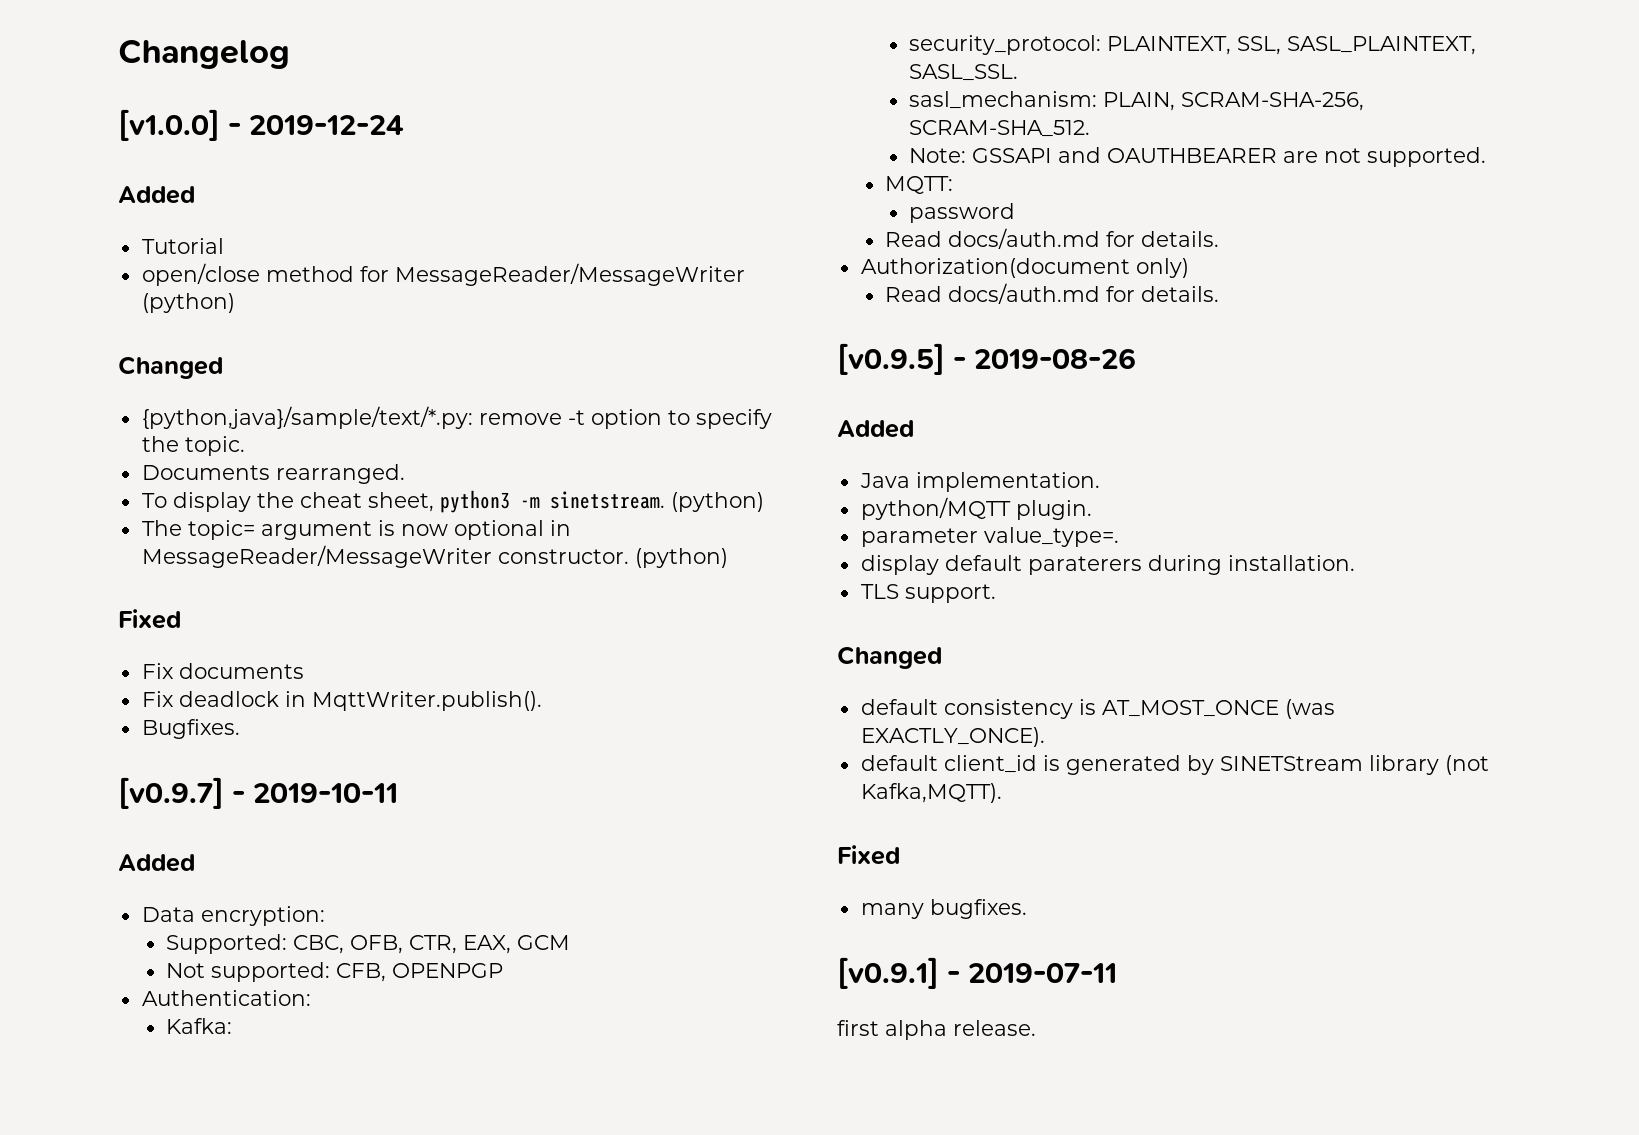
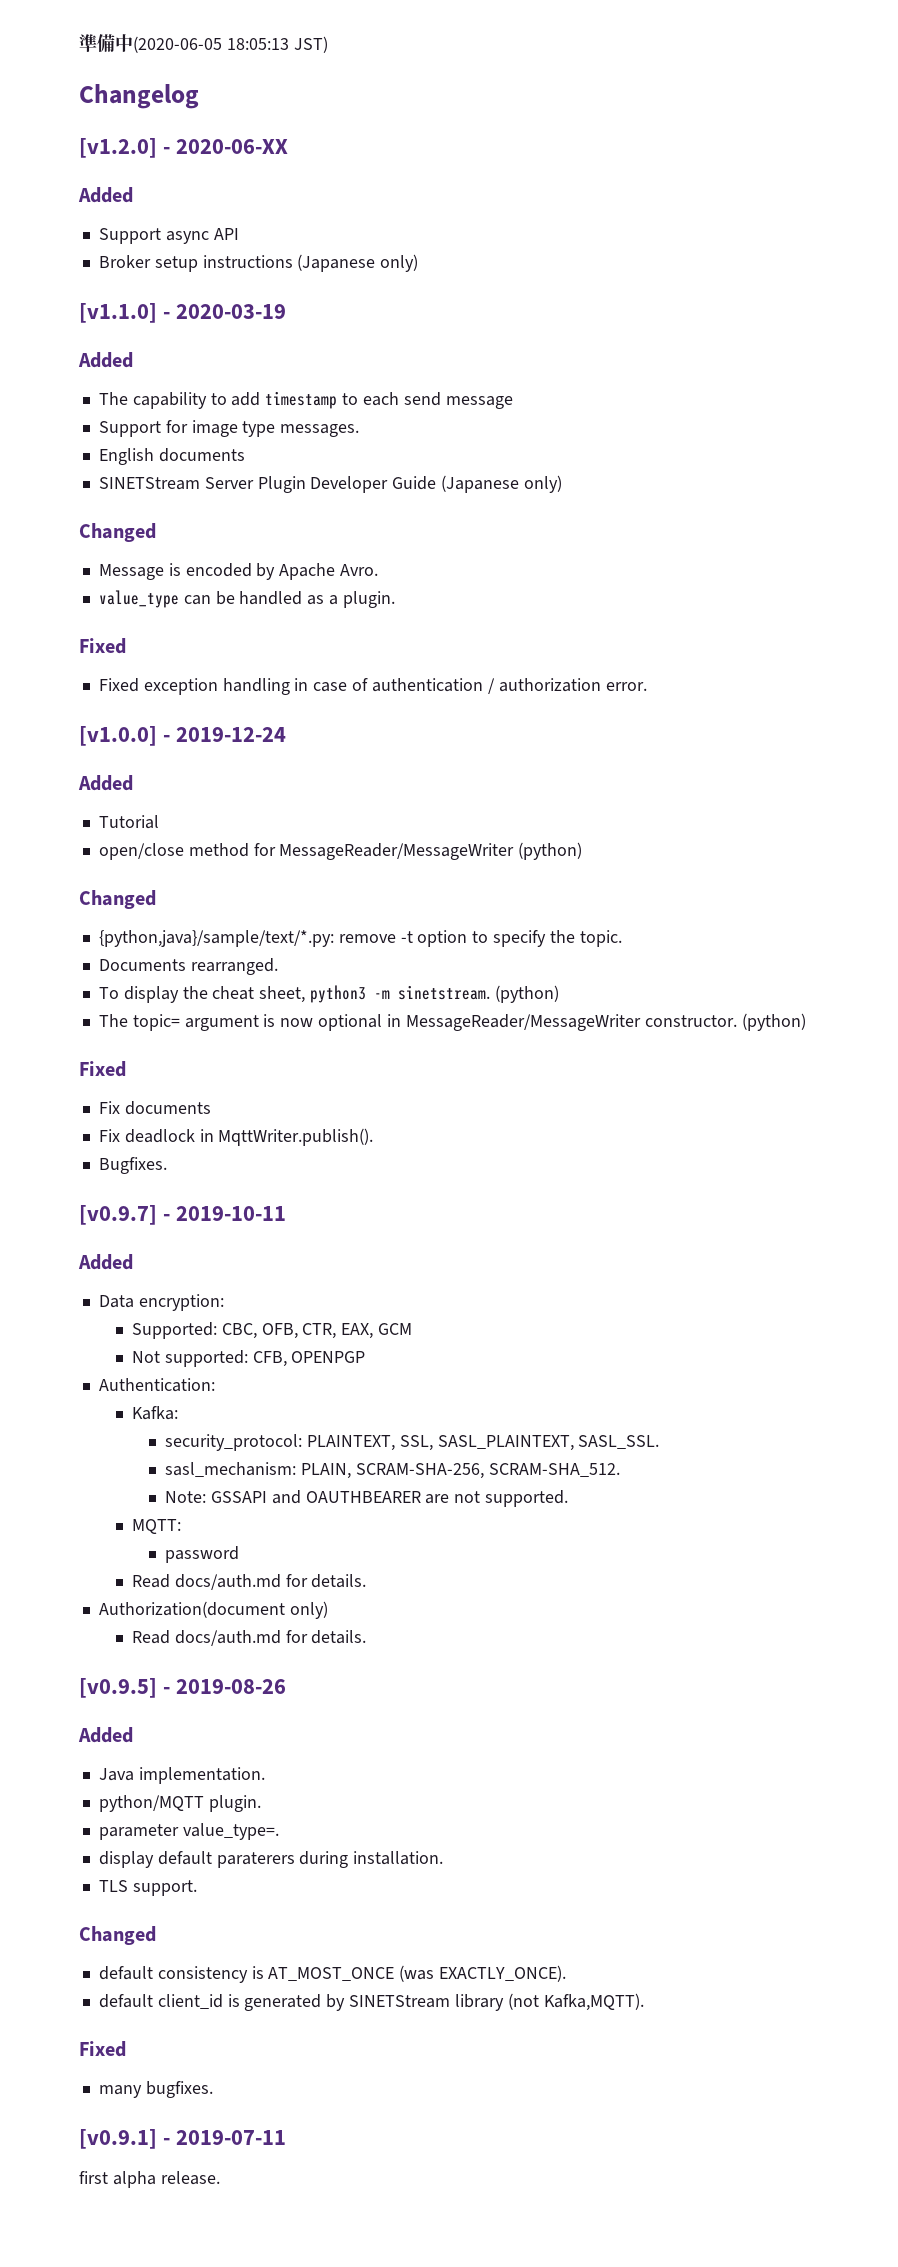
[118,39,290,69] Changelog -> [79,34,328,53] [79,84,199,109] [79,138,289,158] [78,187,133,203] [98,228,239,244] [98,254,419,272] [79,303,287,323] [78,352,133,368] [98,391,513,409] [98,420,360,437] [98,448,245,465] [98,475,562,493] [79,523,156,542] [98,563,379,580] [98,590,395,608] [79,638,126,654] [98,678,647,695] 準備中(2020-06-05 18:05:13 JST) // Changelog // [v1.2.0] - 2020-06-XX // Added // Support async API // Broker setup instructions (Japanese only) // [v1.1.0] - 2020-03-19 // Added // The capability to add timestamp to each send message // Support for image type messages. // English documents // SINETStream Server Plugin Developer Guide (Japanese only) // Changed // Message is encoded by Apache Avro. // value_type can be handled as a plugin. // Fixed // Fixed exception handling in case of authentication / authorization error.

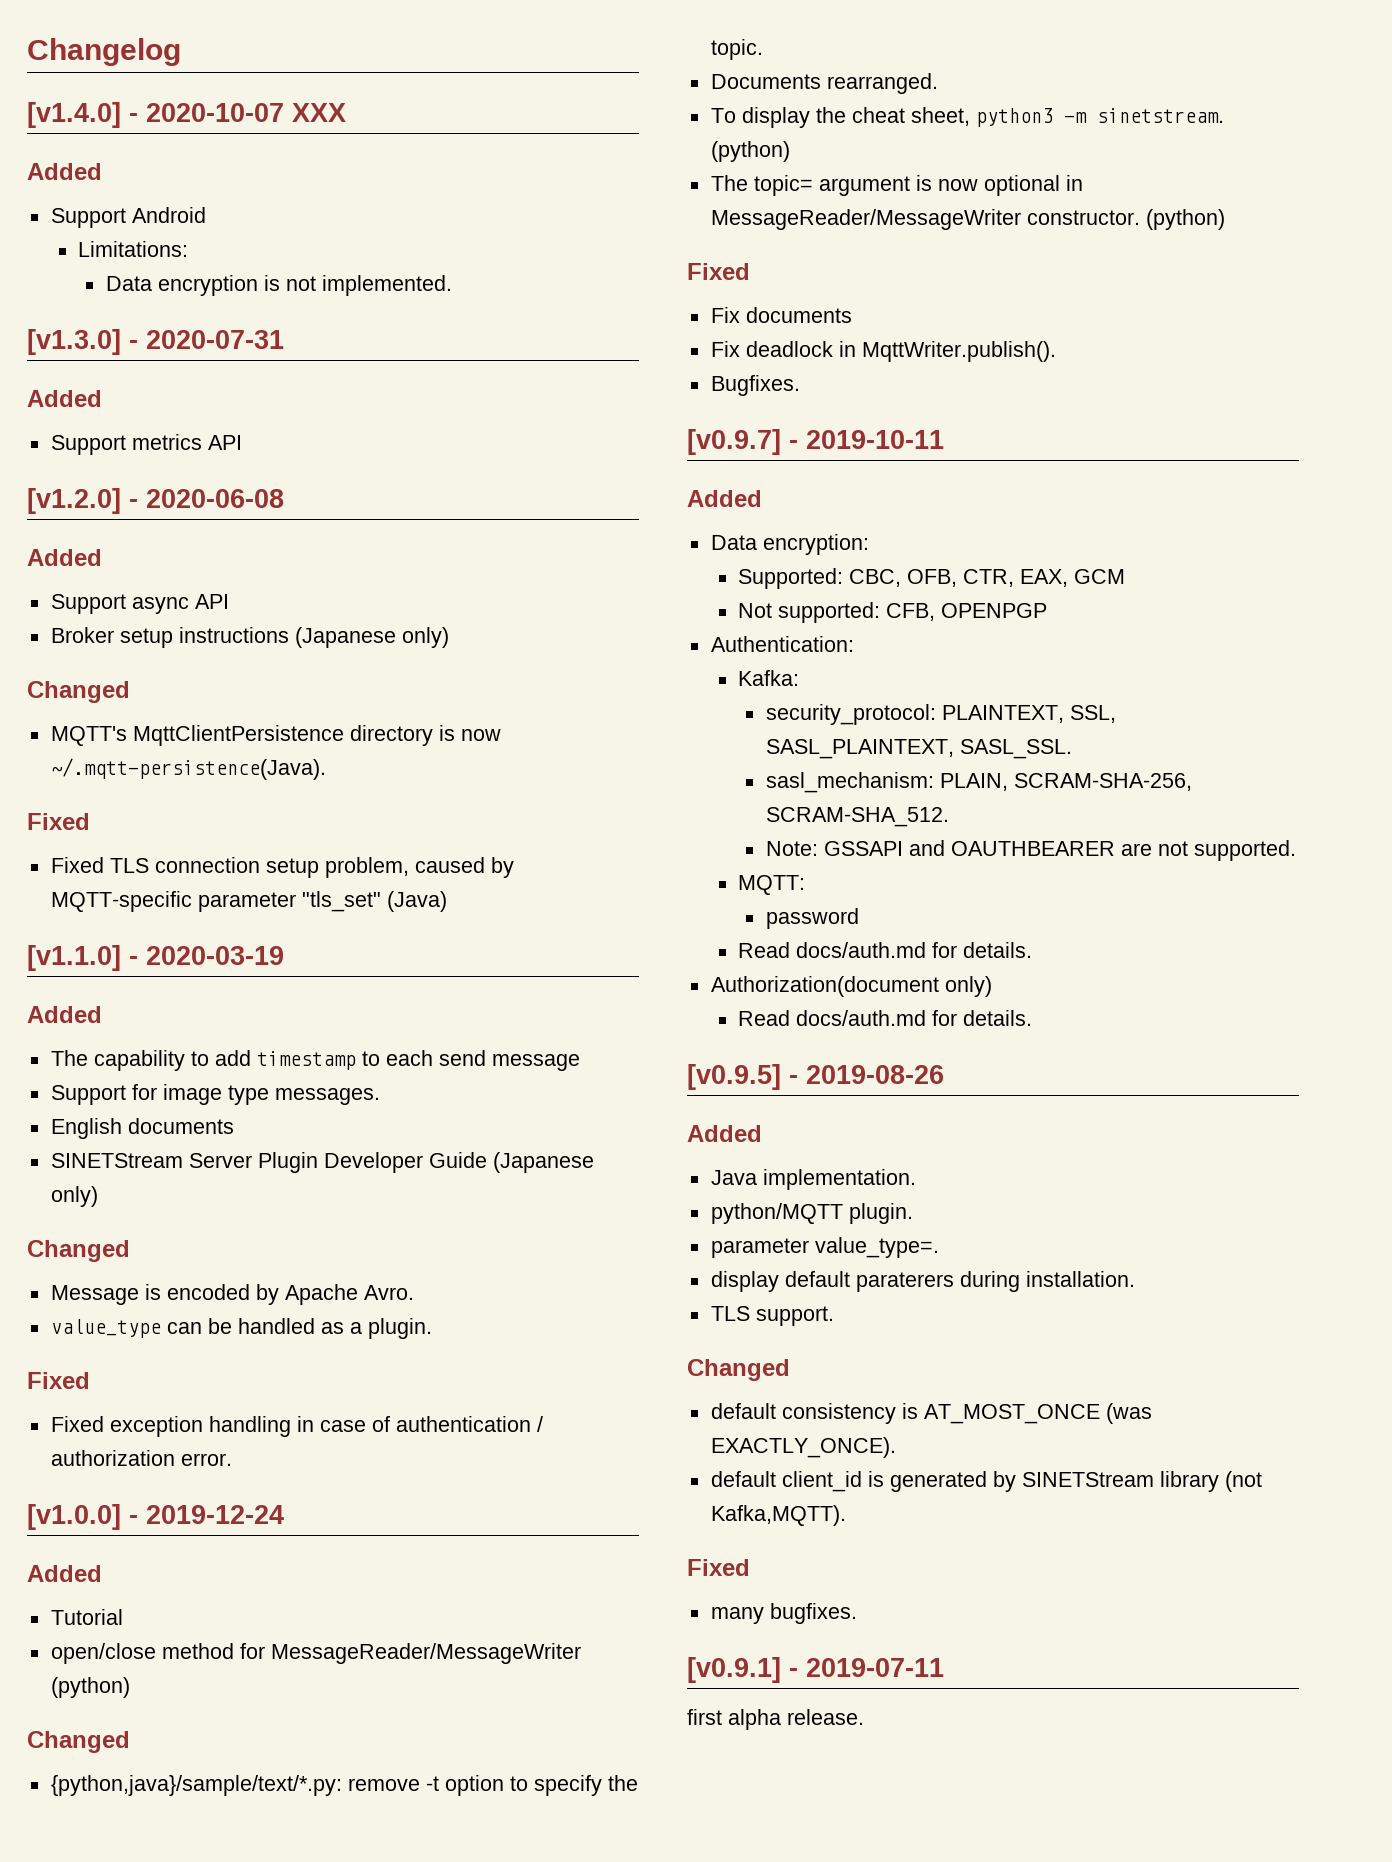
[79,34,328,53] [79,84,199,109] 準備中(2020-06-05 18:05:13 JST) // Changelog -> [27,38,181,66] [27,102,346,128] [27,163,102,180] [50,207,206,228] [78,241,189,257] [105,275,452,296] [27,329,284,355] [27,390,102,407] [50,434,242,455] Changelog // [v1.4.0] - 2020-10-07 XXX // Added // Support Android // Limitations: // Data encryption is not implemented. // [v1.3.0] - 2020-07-31 // Added // Support metrics API
[176,139,289,154] 2020-06-XX -> [146,489,284,508] 2020-06-08
(419, 263) none -> [27,681,130,703] [50,725,501,746] [50,758,326,780] [27,813,90,830] [50,857,514,878] [50,891,447,912] // Changed // MQTT's MqttClientPersistence directory is now ~/.mqtt-persistence(Java). // Fixed // Fixed TLS connection setup problem, caused by MQTT-specific parameter "tls_set" (Java)

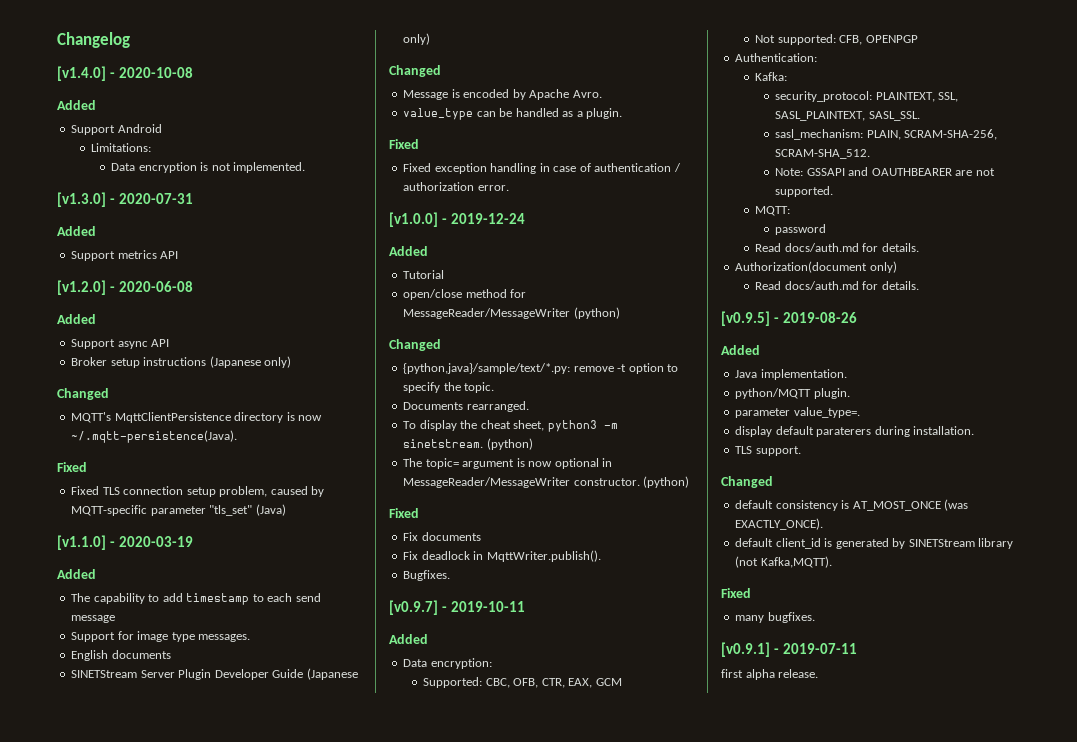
[146,103,346,122] 2020-10-07 XXX -> [119,67,194,78] 2020-10-08

